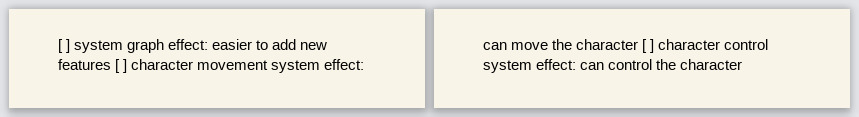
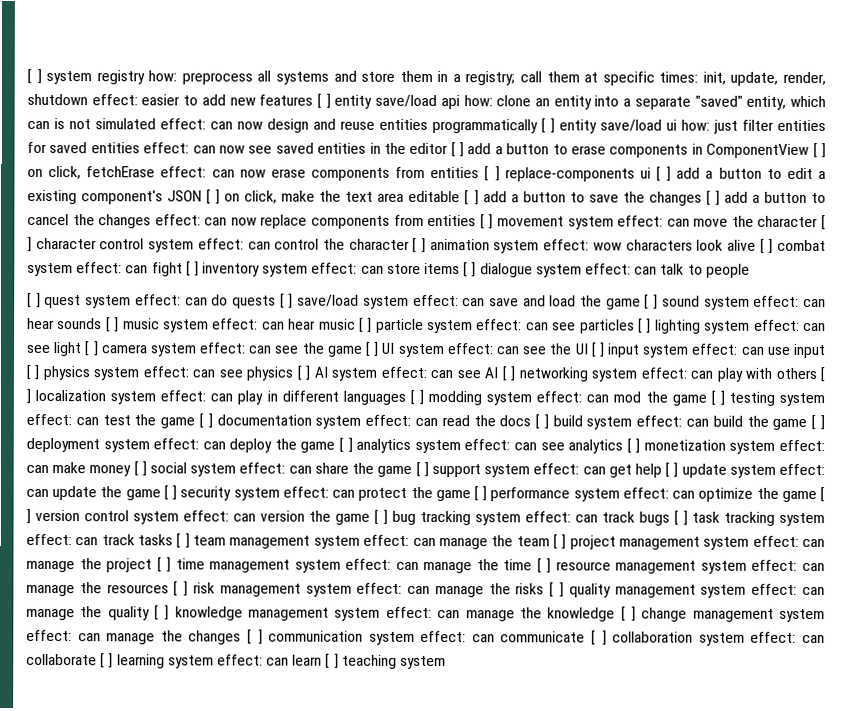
[127,39,165,53] graph -> [96,70,826,86] [27,93,88,106] registry how: preprocess all systems and store them in a registry; call them at specific times: init, update, render, shutdown
[131,59,194,70] character -> [334,94,826,110] [27,118,826,134] [27,141,827,159] [27,166,826,182] [27,189,827,206] [27,213,494,230] entity save/load api how: clone an entity into a separate "saved" entity, which can is not simulated effect: can now design and reuse entities programmatically [ ] entity save/load ui how: just filter entities for saved entities effect: can now see saved entities in the editor [ ] add a button to erase components in ComponentView [ ] on click, fetchErase effect: can now erase components from entities [ ] replace-components ui [ ] add a button to edit a existing component's JSON [ ] on click, make the text area editable [ ] add a button to save the changes [ ] add a button to cancel the changes effect: can now replace components from entities [ ]
(743, 64) none -> [412,237,827,254] [27,261,750,278] [27,292,827,310] [27,317,827,334] [27,341,827,359] [26,364,826,383] [26,388,825,407] [26,413,825,431] [26,437,825,454] [26,461,826,478] [26,485,826,503] [26,508,825,527] [26,533,826,550] [26,557,825,574] [26,581,825,598] [26,605,826,623] [26,629,826,646] [26,653,447,670] [ ] animation system effect: wow characters look alive [ ] combat system effect: can fight [ ] inventory system effect: can store items [ ] dialogue system effect: can talk to people // [ ] quest system effect: can do quests [ ] save/load system effect: can save and load the game [ ] sound system effect: can hear sounds [ ] music system effect: can hear music [ ] particle system effect: can see particles [ ] lighting system effect: can see light [ ] camera system effect: can see the game [ ] UI system effect: can see the UI [ ] input system effect: can use input [ ] physics system effect: can see physics [ ] AI system effect: can see AI [ ] networking system effect: can play with others [ ] localization system effect: can play in different languages [ ] modding system effect: can mod the game [ ] testing system effect: can test the game [ ] documentation system effect: can read the docs [ ] build system effect: can build the game [ ] deployment system effect: can deploy the game [ ] analytics system effect: can see analytics [ ] monetization system effect: can make money [ ] social system effect: can share the game [ ] support system effect: can get help [ ] update system effect: can update the game [ ] security system effect: can protect the game [ ] performance system effect: can optimize the game [ ] version control system effect: can version the game [ ] bug tracking system effect: can track bugs [ ] task tracking system effect: can track tasks [ ] team management system effect: can manage the team [ ] project management system effect: can manage the project [ ] time management system effect: can manage the time [ ] resource management system effect: can manage the resources [ ] risk management system effect: can manage the risks [ ] quality management system effect: can manage the quality [ ] knowledge management system effect: can manage the knowledge [ ] change management system effect: can manage the changes [ ] communication system effect: can communicate [ ] collaboration system effect: can collaborate [ ] learning system effect: can learn [ ] teaching system

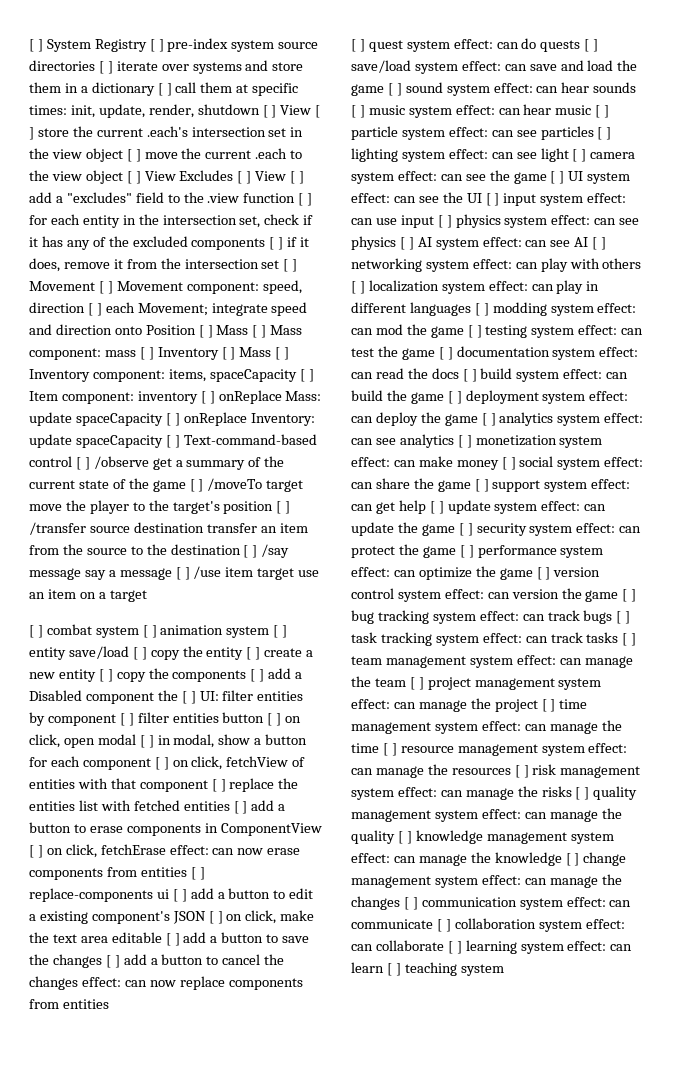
[27,68,272,85] [ ] system registry how: preprocess all -> [29,38,319,52] [29,60,189,74] [ ] System Registry [ ] pre-index system source directories [ ] iterate over
[465,71,516,86] registry; -> [91,82,172,96] dictionary [ ]
[91,93,826,110] [27,118,826,134] [27,141,449,155] effect: easier to add new features [ ] entity save/load api how: clone an entity into a separate "saved" entity, which can is not simulated effect: can now design and reuse entities programmatically [ ] entity save/load ui how: just filter entities for saved entities effect: can now see saved entities in the editor -> [262,105,321,118] [29,126,304,140] [29,148,303,162] [29,170,305,184] [29,192,313,206] [29,214,314,228] [29,236,310,250] [29,258,298,272] [29,280,302,294] [29,302,308,316] [29,324,303,338] [29,347,290,360] [29,369,314,382] [29,390,322,404] [29,412,315,426] [29,434,317,448] [29,456,285,470] [29,478,304,492] [29,500,291,514] [29,522,308,535] [29,544,290,558] [29,566,320,580] [29,589,147,602] [29,624,288,638] [29,646,314,660] [29,668,303,682] [29,690,304,704] [29,712,302,726] [29,734,308,748] [29,756,306,770] [29,778,299,792] [29,800,230,811] [ ] View [ ] store the current .each's intersection set in the view object [ ] move the current .each to the view object [ ] View Excludes [ ] View [ ] add a "excludes" field to the .view function [ ] for each entity in the intersection set, check if it has any of the excluded components [ ] if it does, remove it from the intersection set [ ] Movement [ ] Movement component: speed, direction [ ] each Movement; integrate speed and direction onto Position [ ] Mass [ ] Mass component: mass [ ] Inventory [ ] Mass [ ] Inventory component: items, spaceCapacity [ ] Item component: inventory [ ] onReplace Mass: update spaceCapacity [ ] onReplace Inventory: update spaceCapacity [ ] Text-command-based control [ ] /observe get a summary of the current state of the game [ ] /moveTo target move the player to the target's position [ ] /transfer source destination transfer an item from the source to the destination [ ] /say message say a message [ ] /use item target use an item on a target // [ ] combat system [ ] animation system [ ] entity save/load [ ] copy the entity [ ] create a new entity [ ] copy the components [ ] add a Disabled component the [ ] UI: filter entities by component [ ] filter entities button [ ] on click, open modal [ ] in modal, show a button for each component [ ] on click, fetchView of entities with that component [ ] replace the entities list with fetched entities
[479,214,826,231] [27,236,827,254] [27,261,750,278] [ ] movement system effect: can move the character [ ] character control system effect: can control the character [ ] animation system effect: wow characters look alive [ ] combat system effect: can fight [ ] inventory system effect: can store items [ ] dialogue system effect: can talk to people -> (109, 1004) none

